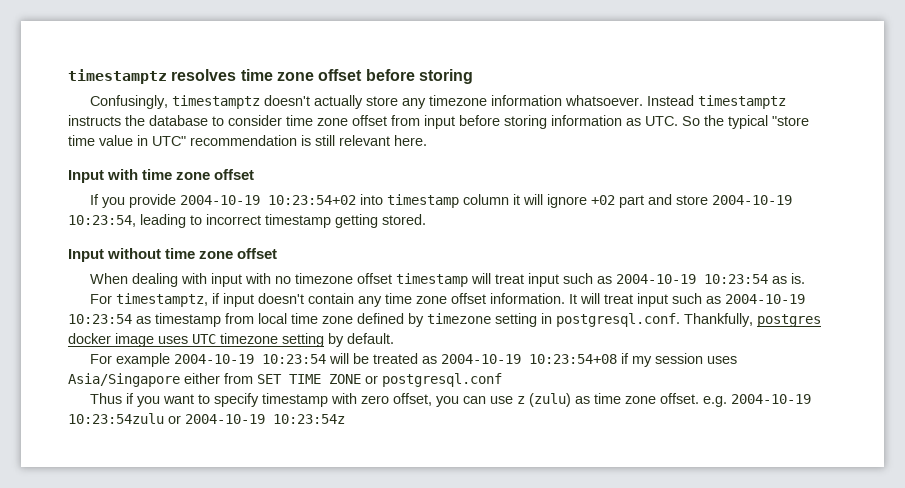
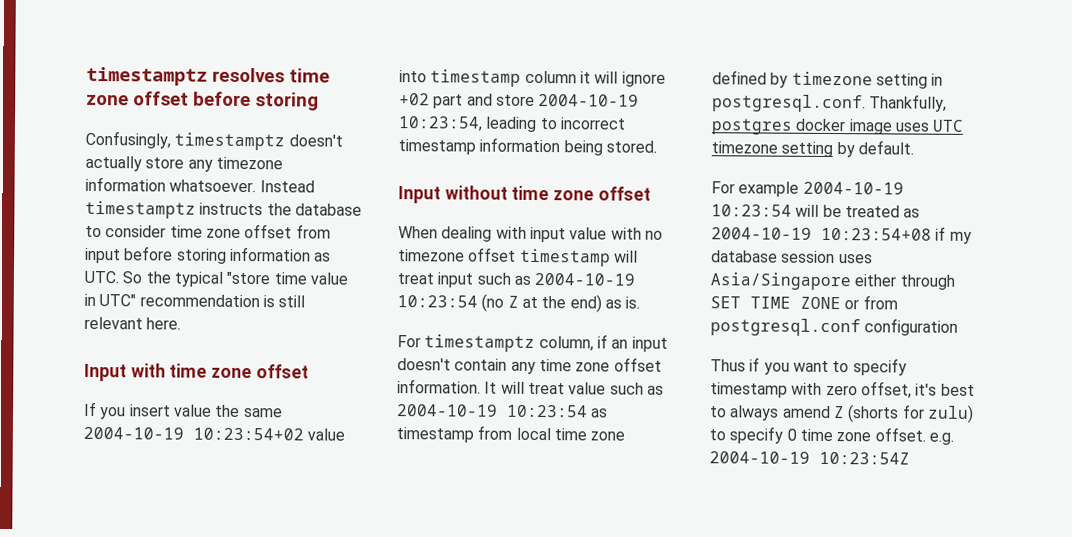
[129,194,177,208] provide -> [128,404,283,418] insert value the same
(357, 200) none -> [307,428,346,441] value
[335,214,378,228] getting -> [479,137,603,156] information being
(243, 280) none -> [569,227,608,240] value
(769, 279) none -> [481,293,602,313] (no Z at the end)
[116,293,221,307] timestamptz, if -> [424,334,629,352] timestamptz column, if an
[637,293,669,307] input -> [568,382,607,395] value
(653, 361) none -> [711,250,778,263] database
[224,373,253,384] from -> [899,274,955,290] through
(378, 379) none -> [862,295,898,310] from
(502, 380) none -> [864,318,959,336] configuration
[436,393,591,407] you can use z (zulu) as -> [915,383,975,396] [709,404,974,423] [709,426,797,444] it's best to always amend Z (shorts for zulu) to specify 0
[68,413,345,424] 10:23:54zulu or 2004-10-19 10:23:54z -> [819,451,910,465] 10:23:54Z

